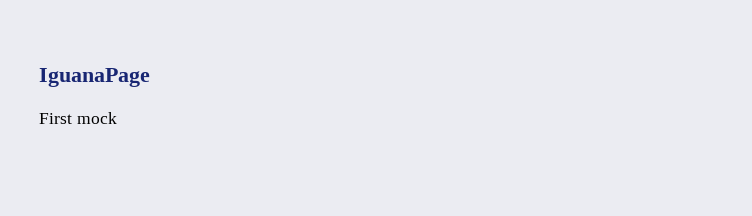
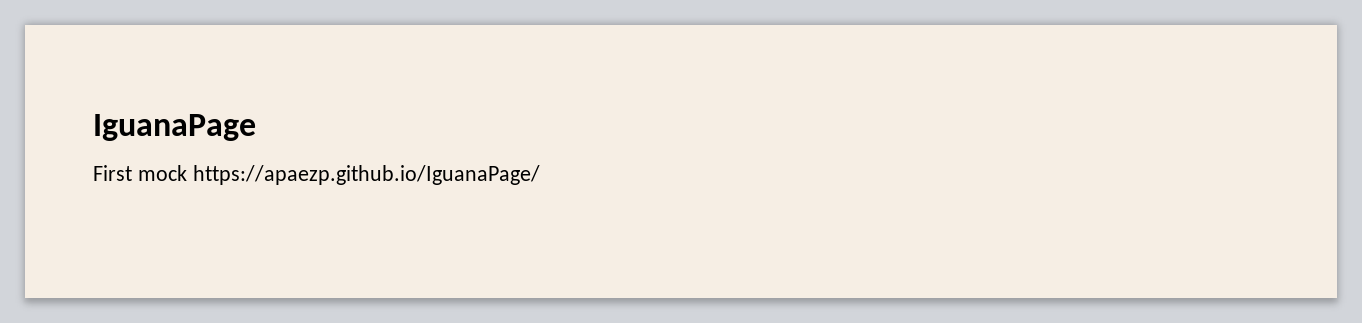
(117, 118) none -> [192,165,540,185] https://apaezp.github.io/IguanaPage/

